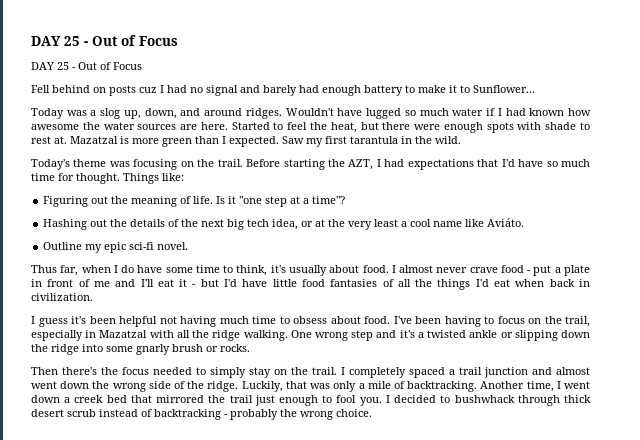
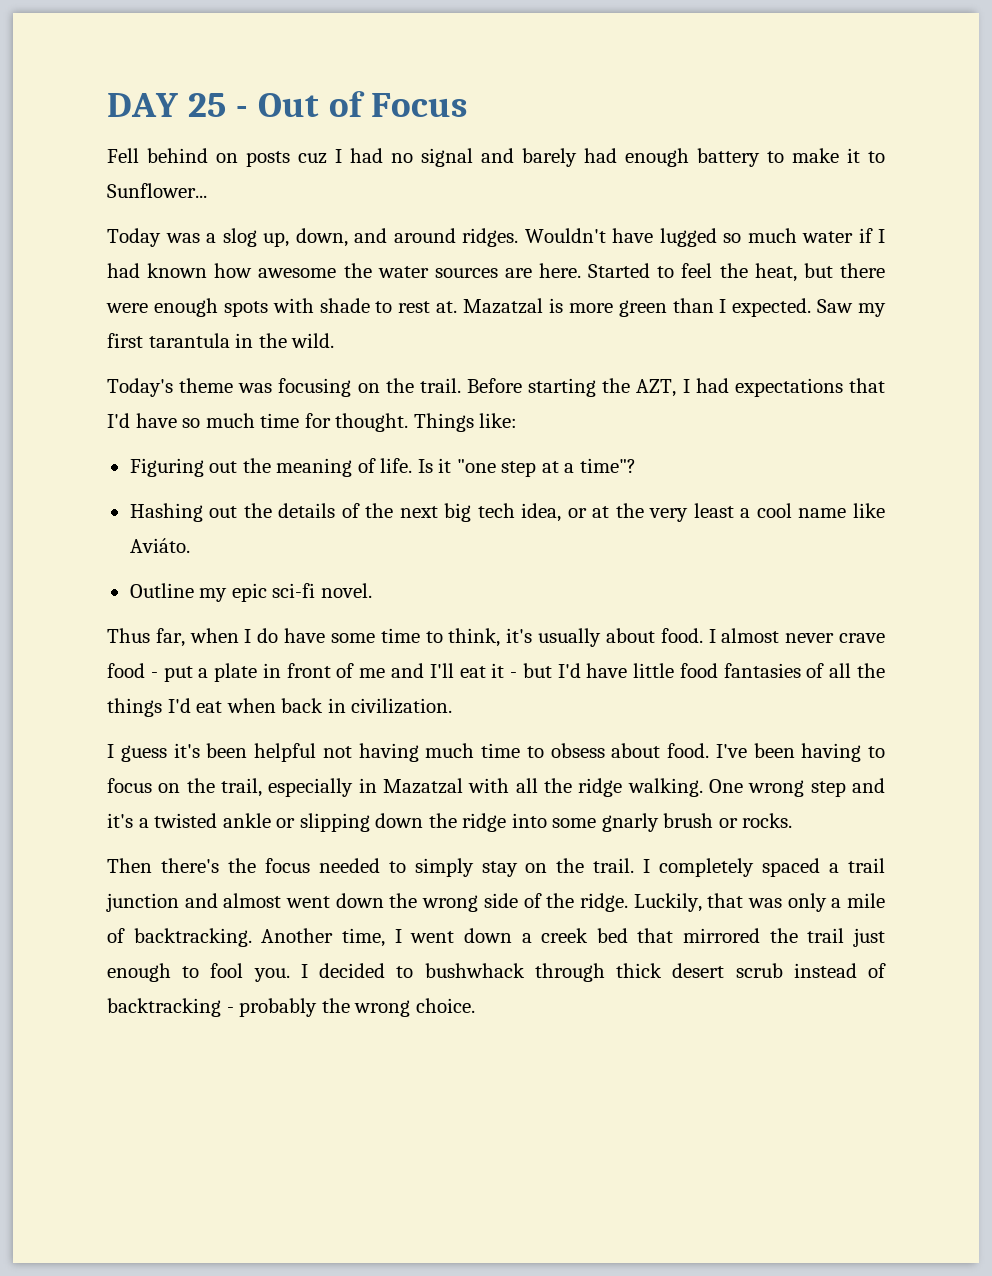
[31,35,178,46] [31,62,142,70] DAY 25 - Out of Focus // DAY 25 - Out of Focus -> [107,91,467,117] DAY 25 - Out of Focus

